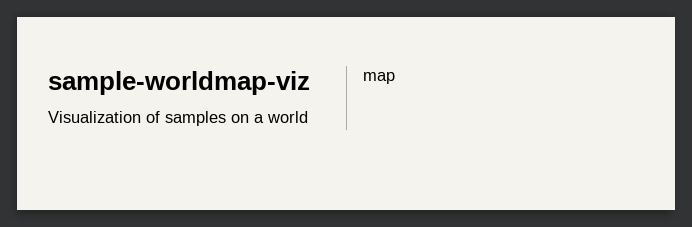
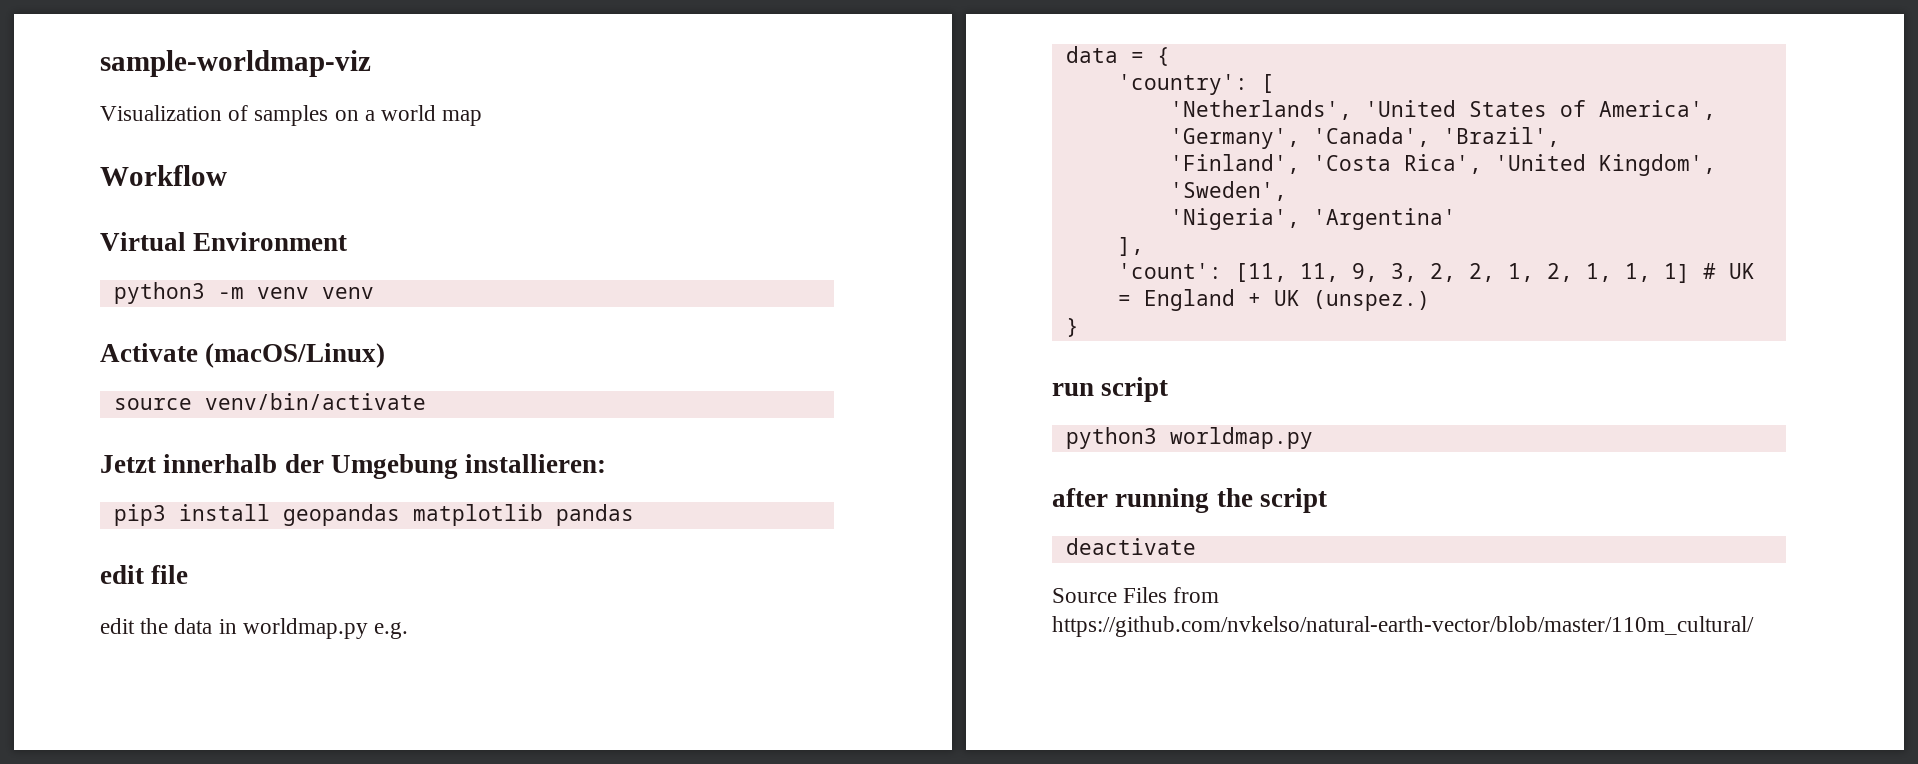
(395, 78) none -> [100,165,227,186] [100,232,348,251] [113,282,374,304] [100,343,386,368] [113,393,426,410] [100,454,607,479] [113,504,634,526] [100,565,189,584] [100,618,409,639] [1065,46,1170,66] [1117,74,1274,95] [1169,100,1716,120] [1169,127,1560,149] [1169,154,1716,176] [1169,181,1287,201] [1169,208,1456,230] [1117,237,1144,256] [1117,263,1755,283] [1117,289,1430,311] [1065,318,1079,337] [1052,377,1169,402] [1065,427,1313,449] [1052,488,1327,513] [1065,538,1196,555] [1052,587,1220,603] [1052,616,1754,637] // Workflow // Virtual Environment // python3 -m venv venv // Activate (macOS/Linux) // source venv/bin/activate // Jetzt innerhalb der Umgebung installieren: // pip3 install geopandas matplotlib pandas // edit file // edit the data in worldmap.py e.g. // data = { // 'country': [ // 'Netherlands', 'United States of America', 'Germany', 'Canada', 'Brazil', // 'Finland', 'Costa Rica', 'United Kingdom', 'Sweden', // 'Nigeria', 'Argentina' // ], // 'count': [11, 11, 9, 3, 2, 2, 1, 2, 1, 1, 1] # UK = England + UK (unspez.) // } // run script // python3 worldmap.py // after running the script // deactivate // Source Files from https://github.com/nvkelso/natural-earth-vector/blob/master/110m_cultural/

